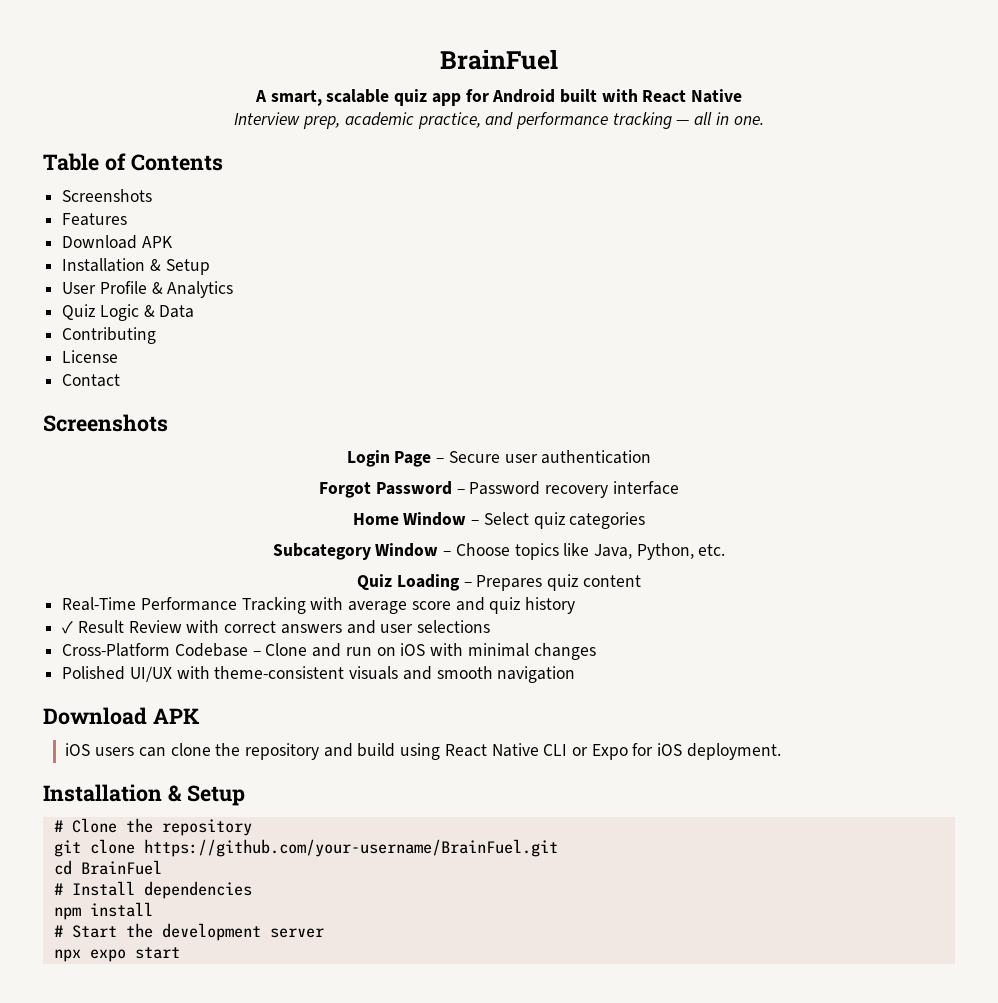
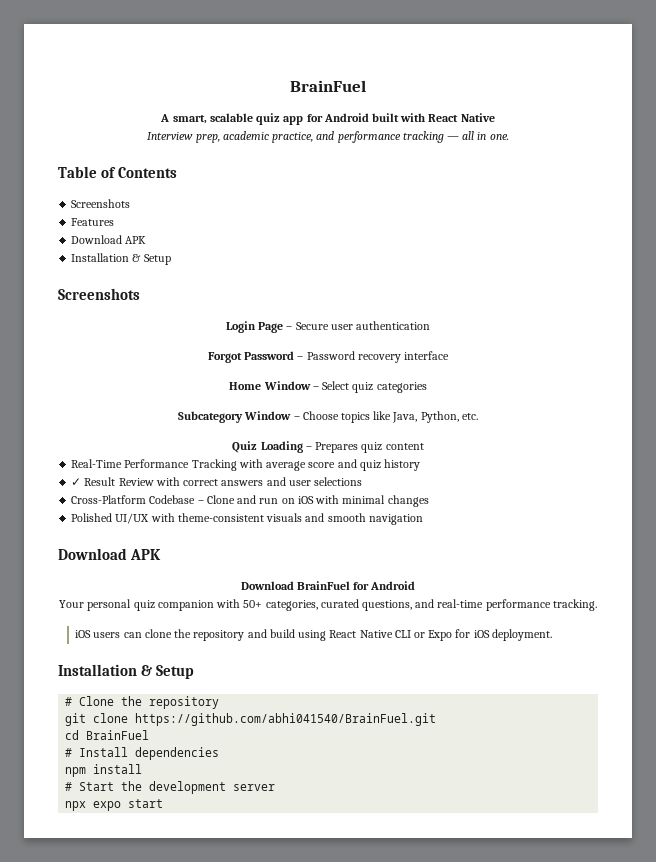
[62,281,234,298] [62,304,195,321] [62,327,157,344] [62,350,119,363] [62,374,121,387] // User Profile & Analytics // Quiz Logic & Data // Contributing // License // Contact -> (171, 259) none
(200, 716) none -> [240,581,416,590] [59,599,597,611] // Download BrainFuel for Android // Your personal quiz companion with 50+ categories, curated questions, and real-time performance tracking.
[143,839,558,857] https://github.com/your-username/BrainFuel.git -> [135,713,437,726] https://github.com/abhi041540/BrainFuel.git

